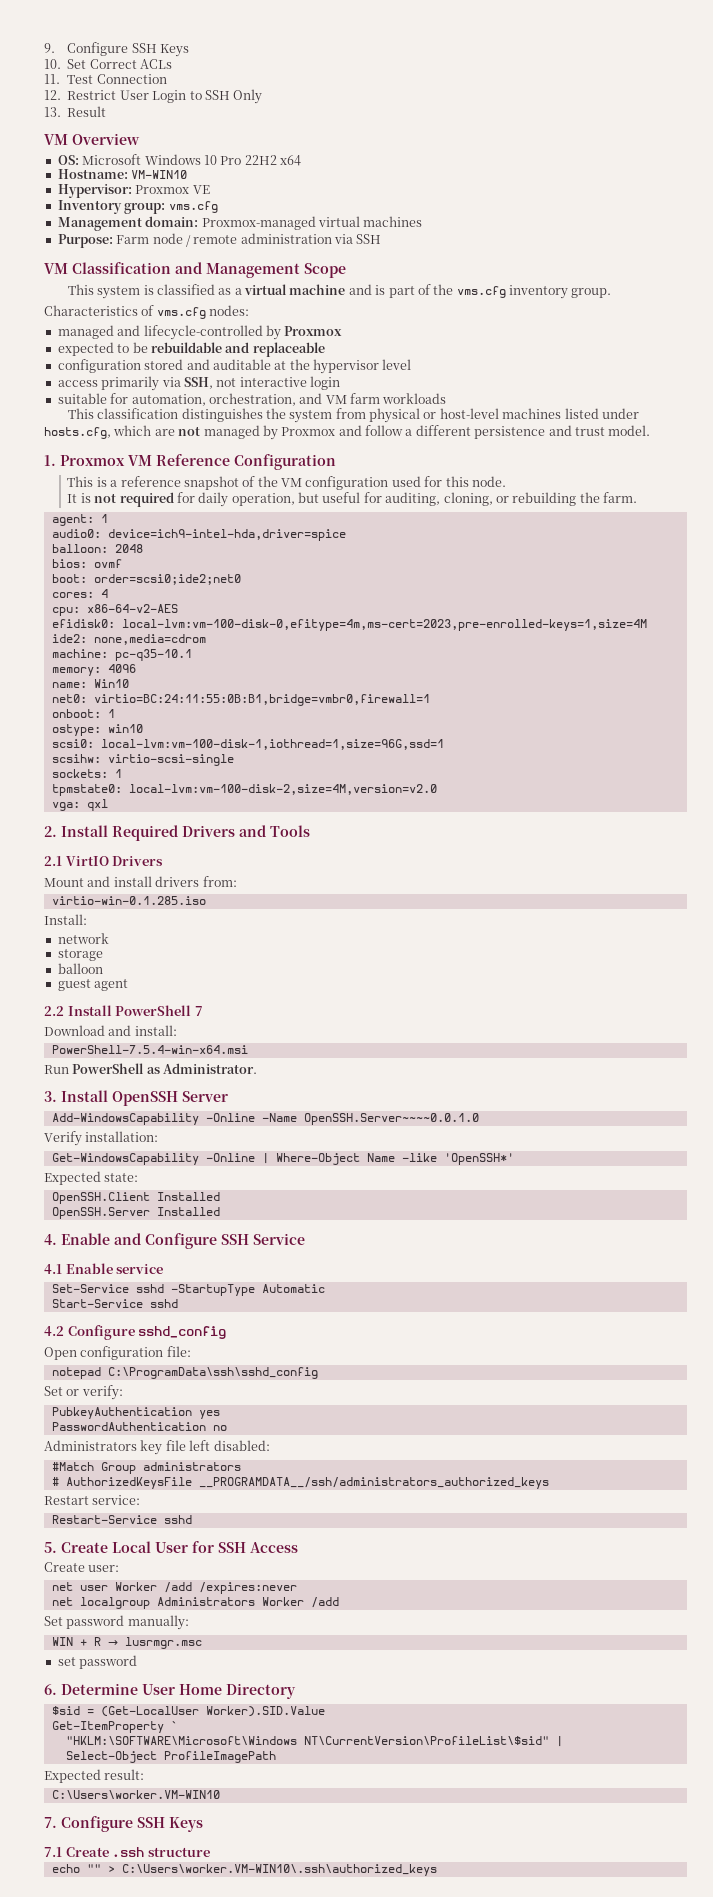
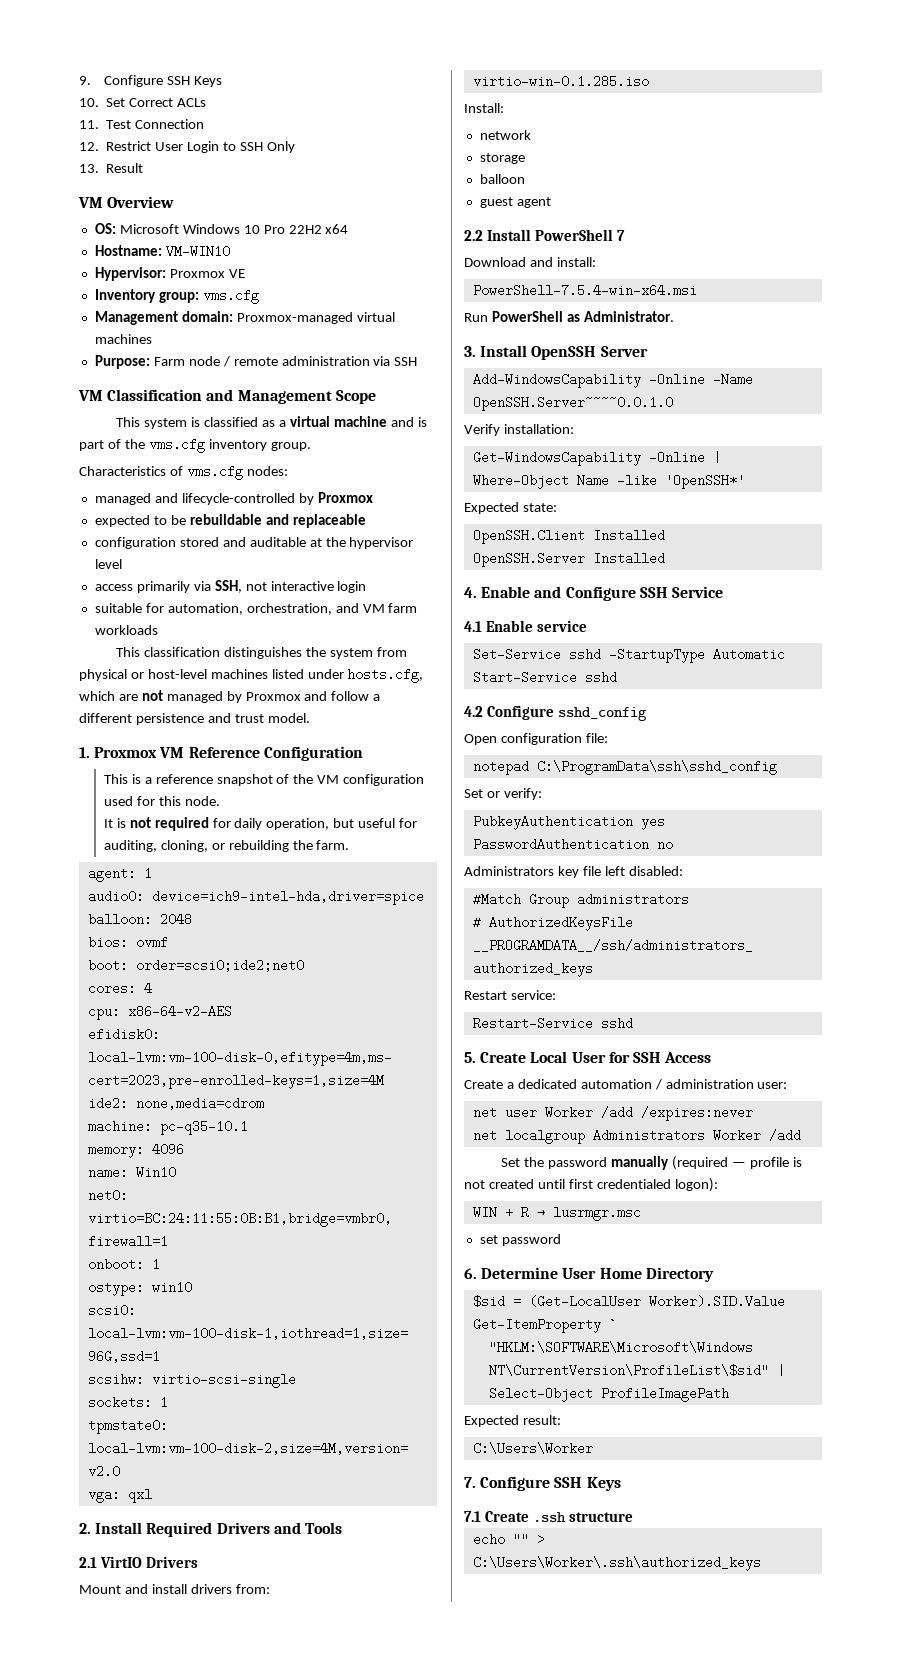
(85, 1567) none -> [506,1079,754,1090] a dedicated automation / administration
[66,1615,189,1630] password manually: -> [524,1156,802,1170] [464,1178,718,1192] the password manually (required — profile is not created until first credentialed logon):
[51,1790,220,1799] C:\Users\worker.VM-WIN10 -> [472,1442,593,1455] C:\Users\Worker
[121,1864,437,1876] C:\Users\worker.VM-WIN10\.ssh\authorized_keys -> [472,1556,761,1571] C:\Users\Worker\.ssh\authorized_keys

